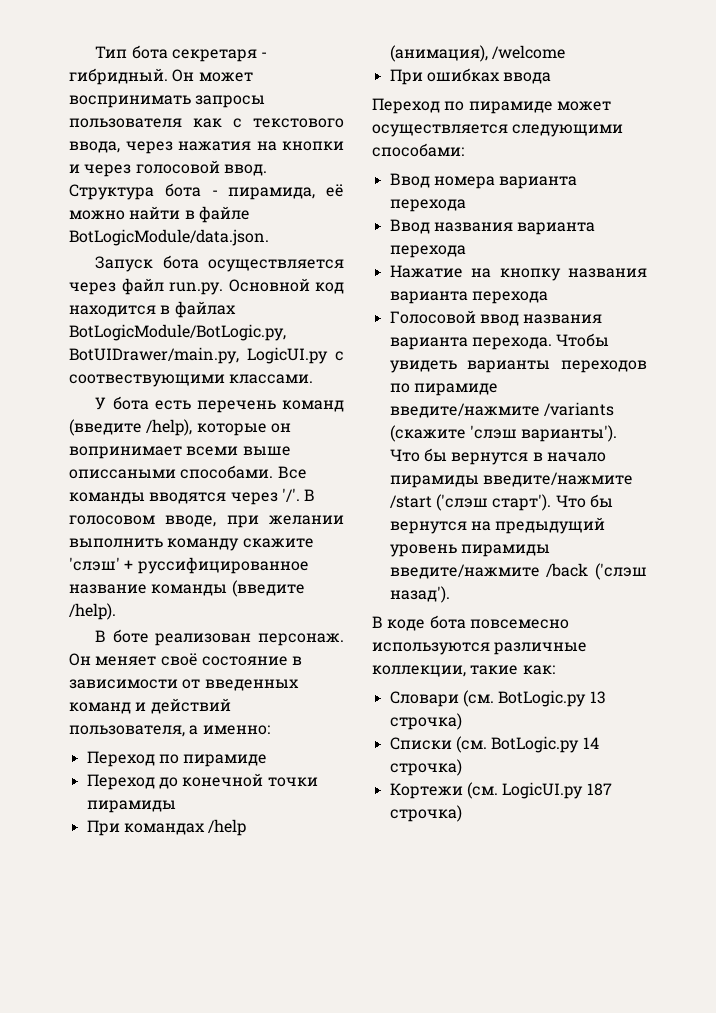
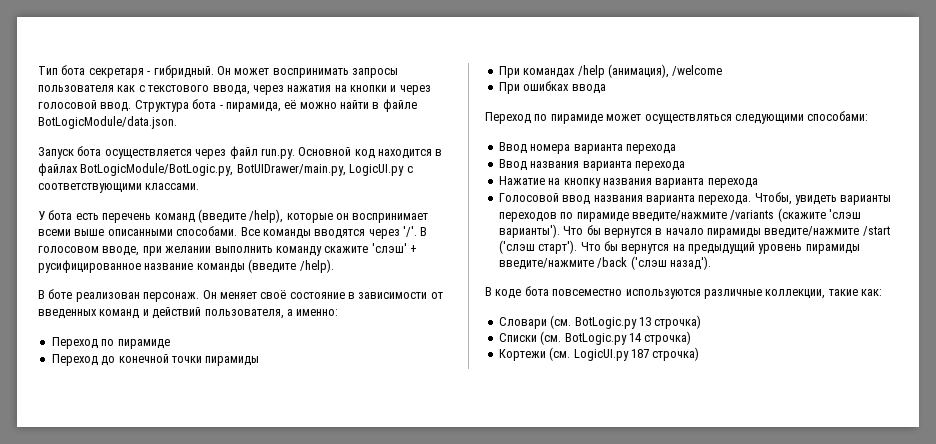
[69,374,225,387] соотвествующими -> [38,183,142,193] соответствующими
[69,446,182,459] вопринимает -> [352,213,429,223] воспринимает
[69,469,176,479] описсаными -> [107,229,173,236] описанными
[137,557,309,574] руссифицированное -> [38,260,141,273] русифицированное
[372,124,508,137] осуществляется -> [644,114,732,124] осуществляться
[556,333,610,347] Чтобы -> [754,192,792,205] Чтобы,
[469,619,569,629] повсемесно -> [552,289,623,296] повсеместно

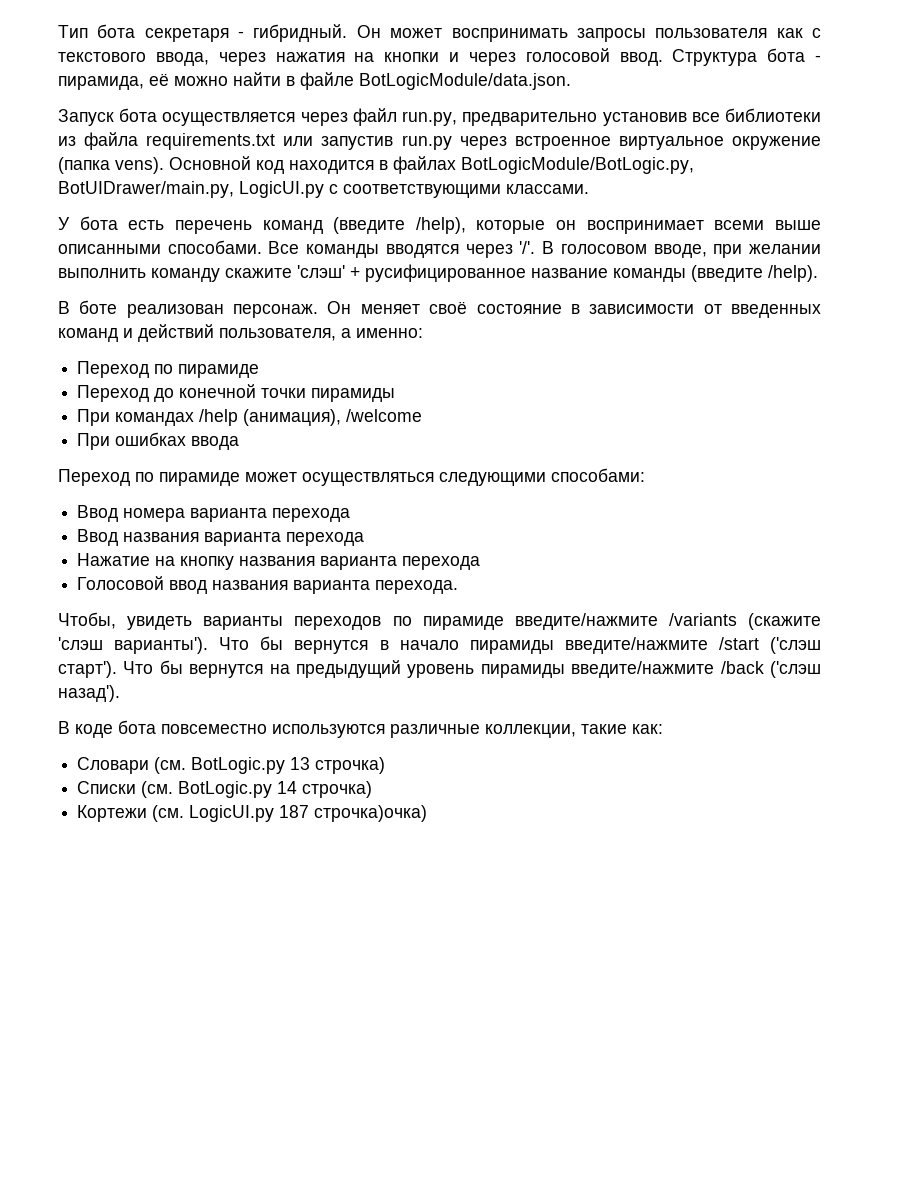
[260,148,295,159] run.py. -> [402,108,821,126] [58,132,821,150] [58,157,164,174] run.py, предварительно установив все библиотеки из файла requirements.txt или запустив run.py через встроенное виртуальное окружение (папка vens).
(752, 200) none -> (459, 587) //
[652,347,700,361] строчка) -> [314,805,428,822] строчка)очка)

